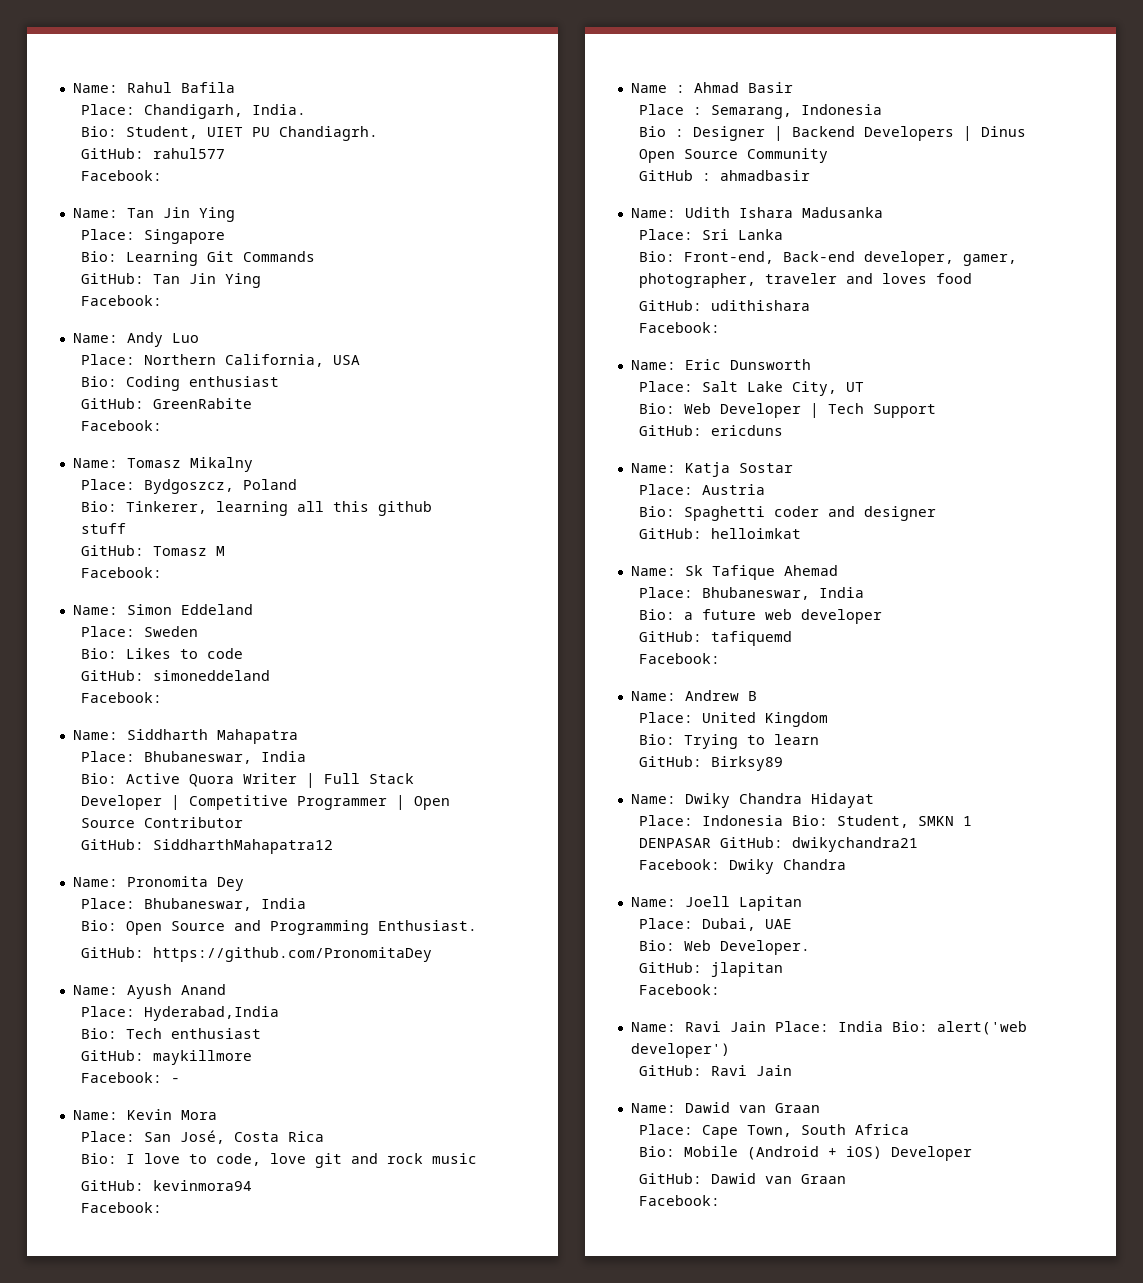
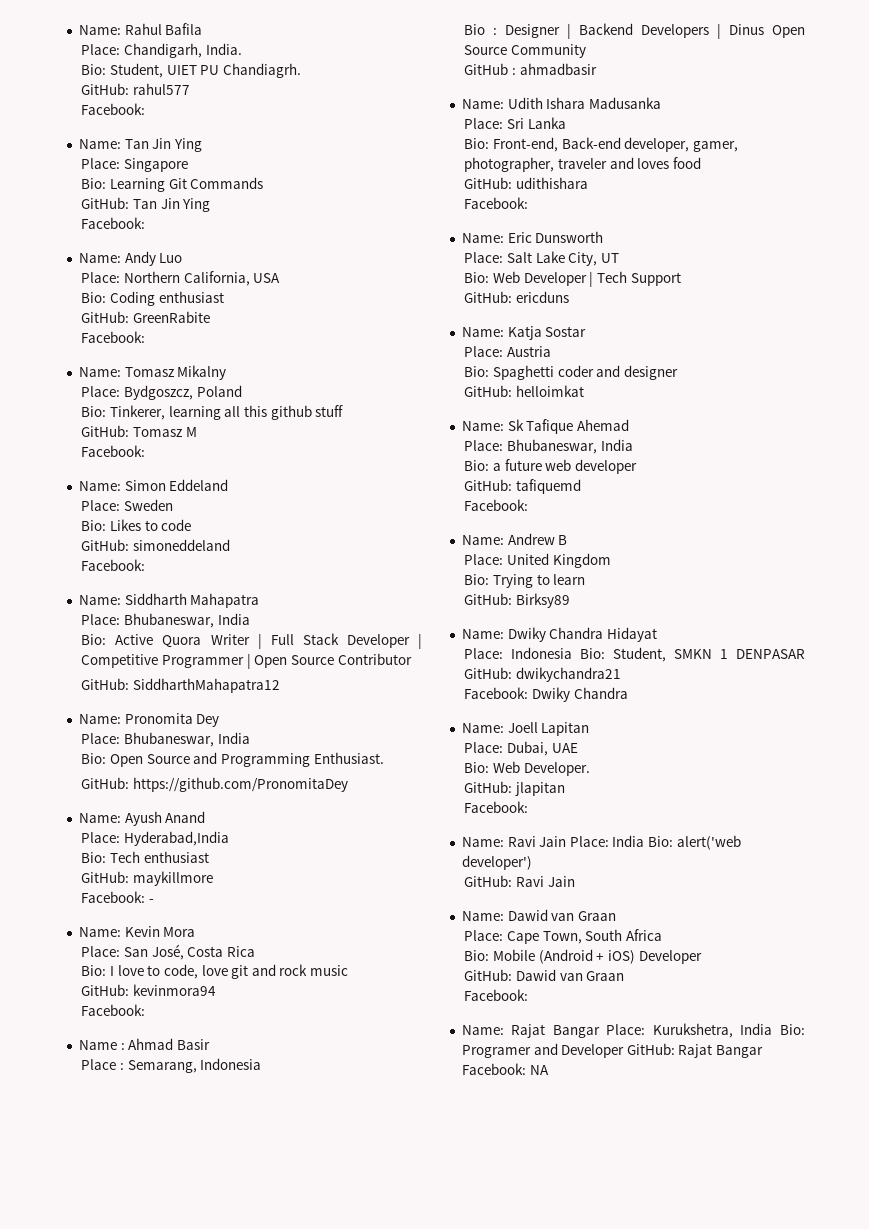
(721, 1200) none -> [461,1023,805,1038] [461,1043,764,1058] [461,1063,549,1075] // Name: Rajat Bangar Place: Kurukshetra, India Bio: Programer and Developer GitHub: Rajat Bangar Facebook: NA

